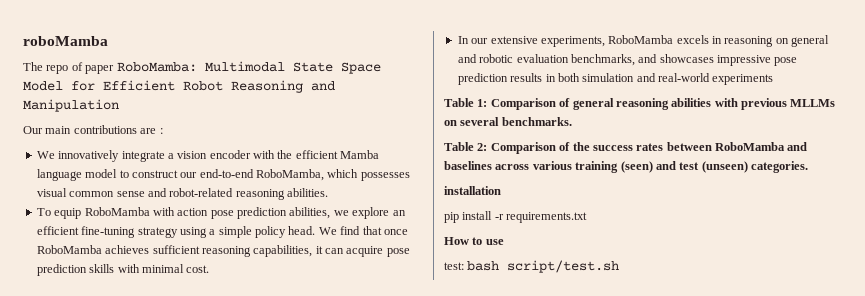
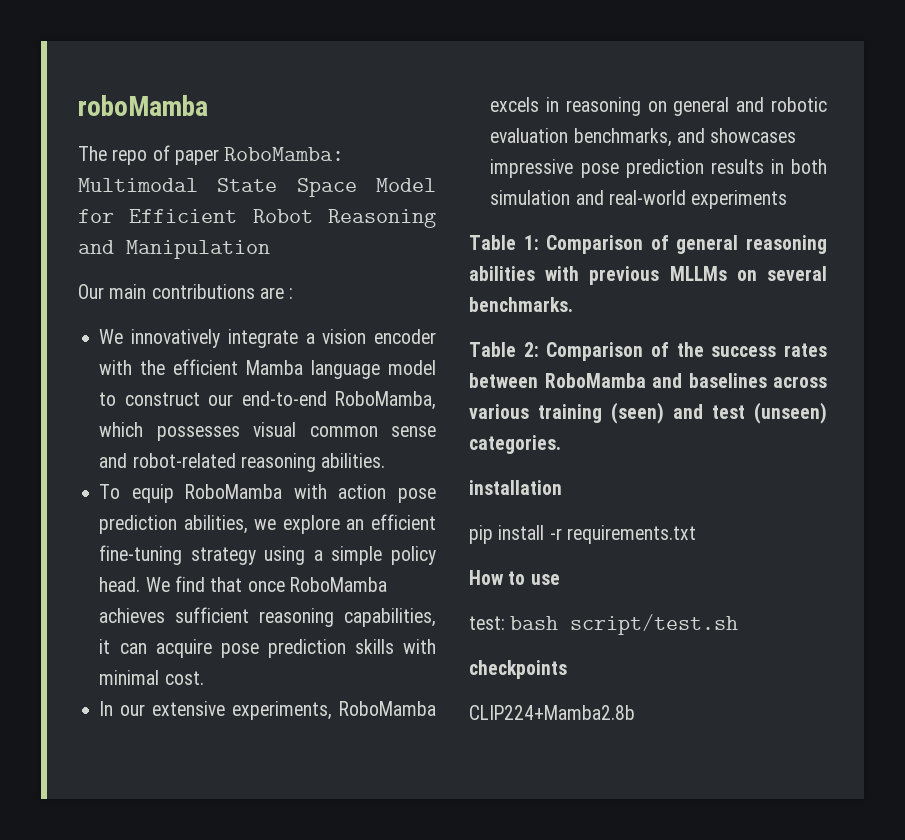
(620, 266) none -> [469,660,567,679] [469,705,635,720] // checkpoints // CLIP224+Mamba2.8b

